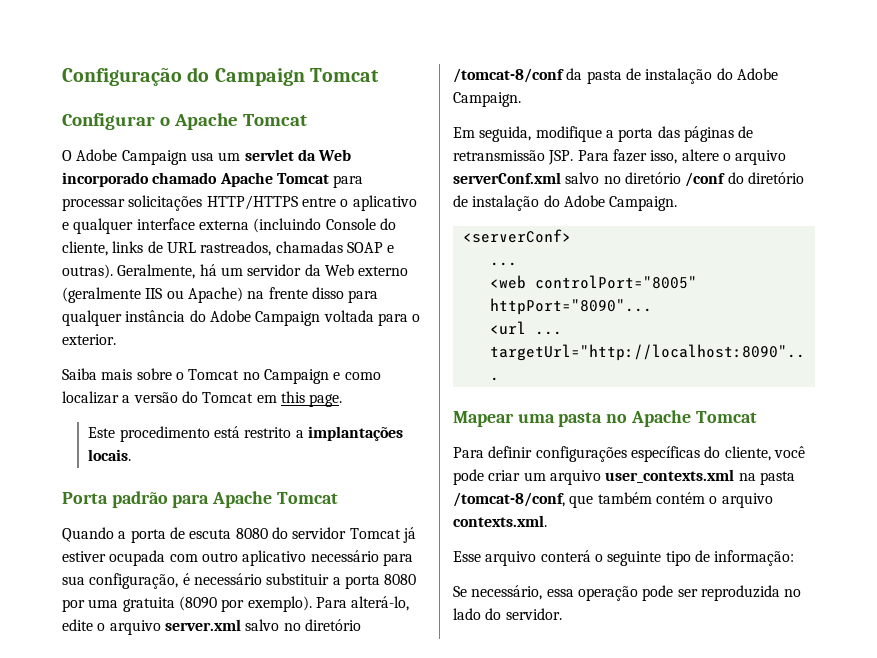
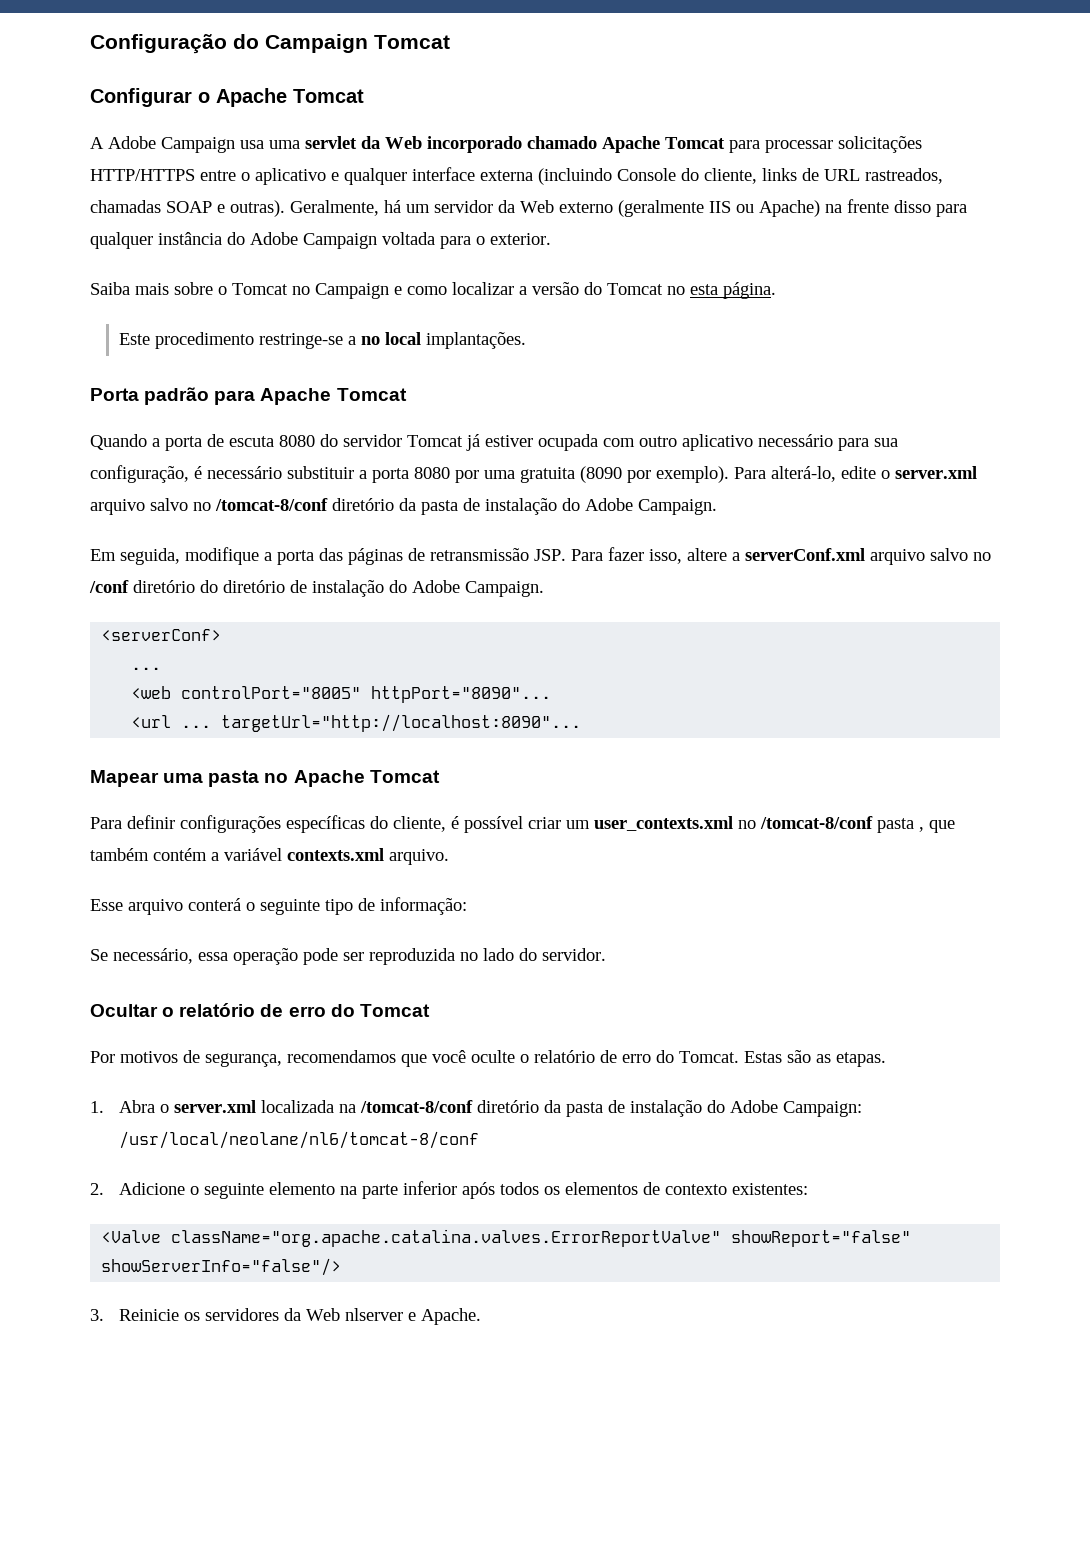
[62,150,72,161] O -> [90,137,104,149] A
[218,152,241,161] um -> [269,140,300,149] uma
[256,391,343,407] em this page. -> [667,282,776,299] no esta página.
[213,426,403,441] [88,449,132,461] está restrito a implantações locais. -> [258,332,526,349] restringe-se a no local implantações.
[109,619,361,635] [453,68,564,83] arquivo server.xml salvo no diretório /tomcat-8/conf -> [895,466,977,479] [90,498,394,515] server.xml arquivo salvo no /tomcat-8/conf diretório
[722,150,787,165] [453,172,726,187] o arquivo serverConf.xml salvo no diretório /conf -> [732,548,991,565] [89,580,195,593] a serverConf.xml arquivo salvo no /conf diretório
[773,446,805,458] [453,469,795,485] [453,492,773,508] [453,515,547,527] você pode criar um arquivo user_contexts.xml na pasta /tomcat-8/conf, que também contém o arquivo contexts.xml. -> [451,816,955,833] [90,848,449,865] é possível criar um user_contexts.xml no /tomcat-8/conf pasta , que também contém a variável contexts.xml arquivo.
(562, 614) none -> [90,1003,430,1017] [90,1050,886,1067] [90,1100,862,1117] [118,1131,479,1149] [90,1181,808,1199] [101,1229,912,1247] [101,1258,342,1276] [90,1308,481,1325] // Ocultar o relatório de erro do Tomcat // Por motivos de segurança, recomendamos que você oculte o relatório de erro do Tomcat. Estas são as etapas. // 1. Abra o server.xml localizada na /tomcat-8/conf diretório da pasta de instalação do Adobe Campaign: /usr/local/neolane/nl6/tomcat-8/conf // 2. Adicione o seguinte elemento na parte inferior após todos os elementos de contexto existentes: // <Valve className="org.apache.catalina.valves.ErrorReportValve" showReport="false" showServerInfo="false"/> // 3. Reinicie os servidores da Web nlserver e Apache.

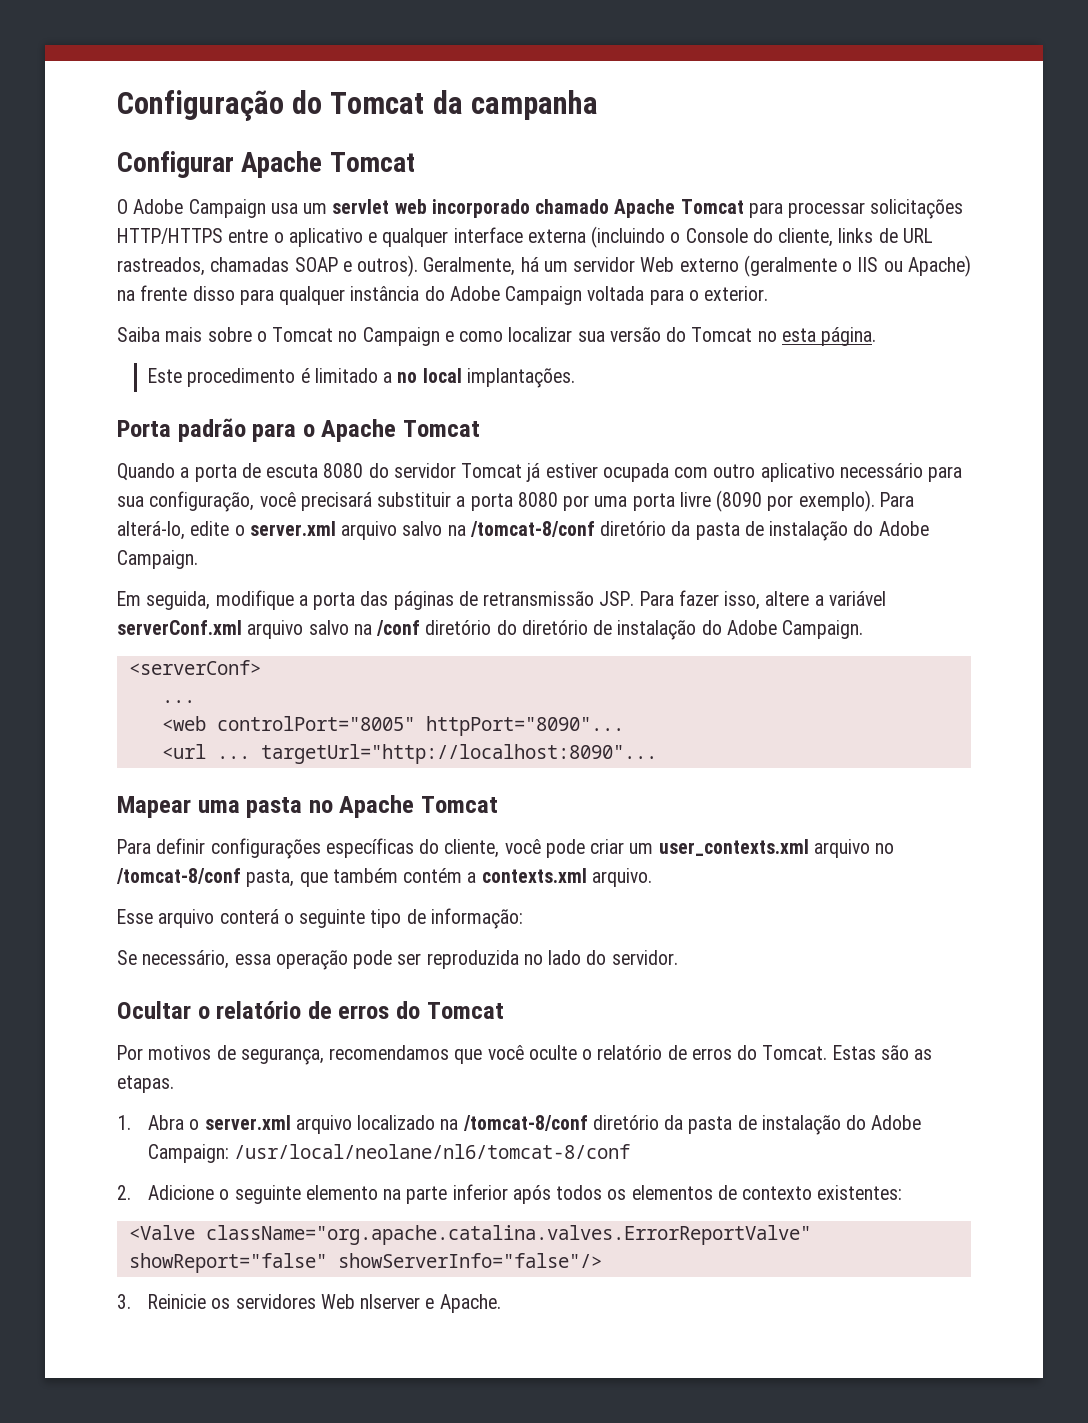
[265,34,450,53] Campaign Tomcat -> [330,90,598,120] Tomcat da campanha
[198,88,364,107] [90,137,104,149] o Apache Tomcat // A -> [241,151,415,178] [117,199,128,214] Apache Tomcat // O
[269,136,422,149] uma servlet da Web -> [303,199,427,214] um servlet web
(612, 176) none -> [670,232,681,243] o
[230,200,285,217] outras). -> [357,255,419,277] outros).
[498,200,515,213] da -> (636, 264) none
(704, 208) none -> [842,261,853,272] o
[519,286,527,295] a -> [577,331,605,342] sua
[258,333,343,349] restringe-se -> [300,368,378,383] é limitado
(256, 397) none -> [302,424,315,437] o
[194,466,282,479] é necessário -> [259,492,372,511] você precisará
[520,467,575,483] gratuita -> [632,492,711,511] porta livre
[193,502,211,511] no -> [447,525,466,536] na
(740, 556) none -> [828,591,886,606] variável
[973,552,991,561] no -> [353,624,372,635] na
[451,816,523,833] é possível -> [504,839,585,858] você pode
[738,816,924,833] no /tomcat-8/conf pasta , -> [813,839,895,858] [116,868,295,887] arquivo no /tomcat-8/conf pasta,
[224,848,282,861] variável -> (477, 877) none
[288,1006,326,1017] erro -> [338,1005,390,1019] erros
[622,1054,651,1063] erro -> [691,1048,732,1060] erros
[260,1100,334,1113] localizada -> [295,1115,436,1134] arquivo localizado
[283,1308,301,1321] da -> (316, 1301) none

